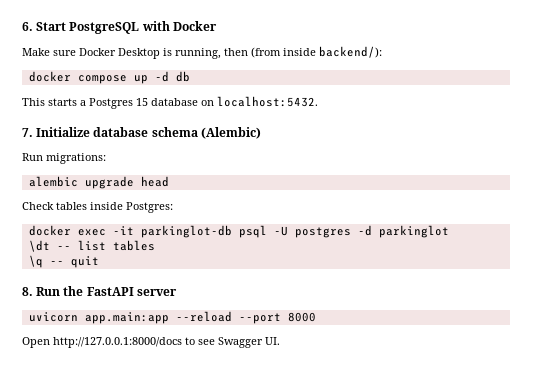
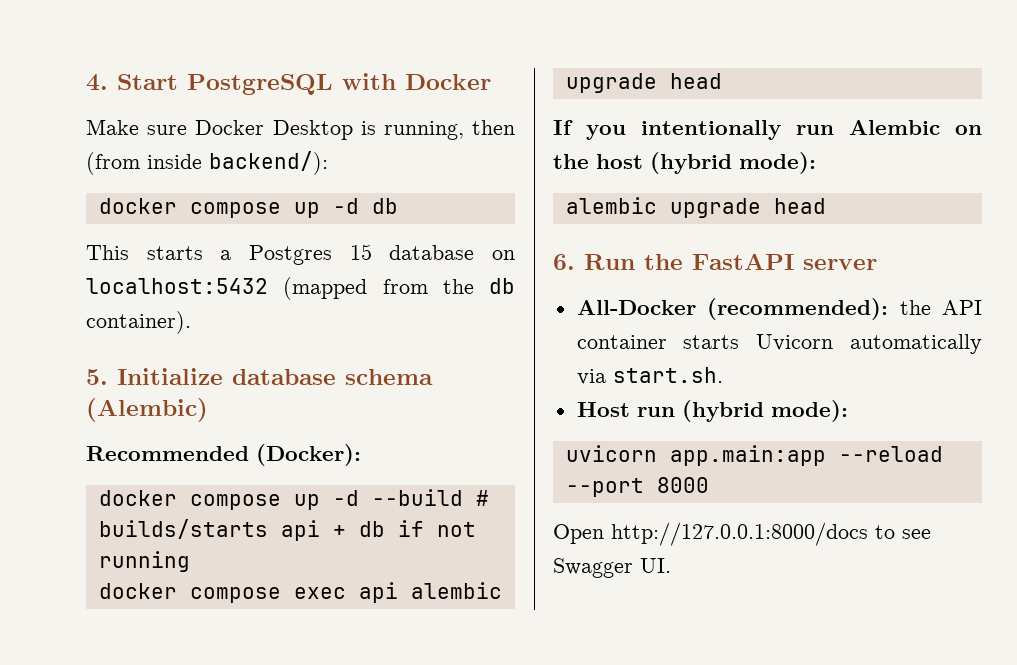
[22,22,33,31] 6. -> [86,74,108,91] 4.
[217,96,318,107] [22,127,261,139] [22,153,106,164] [28,176,169,189] [22,202,173,213] [28,225,449,238] [28,240,155,252] [28,255,99,268] [22,286,177,296] localhost:5432. // 7. Initialize database schema (Alembic) // Run migrations: // alembic upgrade head // Check tables inside Postgres: // docker exec -it parkinglot-db psql -U postgres -d parkinglot // \dt -- list tables // \q -- quit // 8. Run the FastAPI server -> [86,277,515,300] [86,311,191,334] [86,368,433,385] [86,398,208,422] [86,444,361,466] [98,489,489,510] [98,519,476,541] [98,551,190,572] [98,582,502,603] [565,73,722,93] [553,120,982,140] [553,152,816,174] [565,197,826,218] [553,253,877,270] [576,298,982,320] [576,334,982,354] [576,367,723,385] [576,400,848,422] localhost:5432 (mapped from the db container). // 5. Initialize database schema (Alembic) // Recommended (Docker): // docker compose up -d --build # builds/starts api + db if not running // docker compose exec api alembic upgrade head // If you intentionally run Alembic on the host (hybrid mode): // alembic upgrade head // 6. Run the FastAPI server // All-Docker (recommended): the API container starts Uvicorn automatically via start.sh. // Host run (hybrid mode):

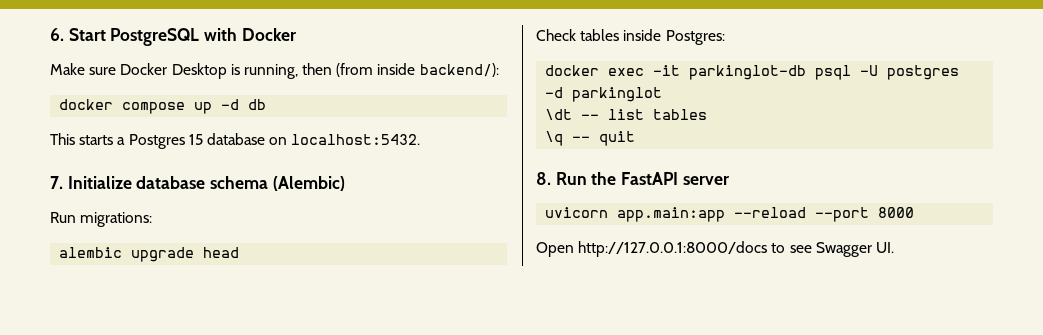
[86,74,108,91] 4. -> [50,28,64,41] 6.
[86,277,515,300] [86,311,191,334] [86,368,433,385] [86,398,208,422] [86,444,361,466] [98,489,489,510] [98,519,476,541] [98,551,190,572] [98,582,502,603] [565,73,722,93] [553,120,982,140] [553,152,816,174] [565,197,826,218] [553,253,877,270] [576,298,982,320] [576,334,982,354] [576,367,723,385] [576,400,848,422] localhost:5432 (mapped from the db container). // 5. Initialize database schema (Alembic) // Recommended (Docker): // docker compose up -d --build # builds/starts api + db if not running // docker compose exec api alembic upgrade head // If you intentionally run Alembic on the host (hybrid mode): // alembic upgrade head // 6. Run the FastAPI server // All-Docker (recommended): the API container starts Uvicorn automatically via start.sh. // Host run (hybrid mode): -> [291,134,421,145] [50,176,345,191] [50,212,153,227] [59,247,240,262] [536,29,725,45] [545,65,960,80] [545,87,663,102] [545,109,708,120] [545,131,636,146] [536,172,729,185] localhost:5432. // 7. Initialize database schema (Alembic) // Run migrations: // alembic upgrade head // Check tables inside Postgres: // docker exec -it parkinglot-db psql -U postgres -d parkinglot // \dt -- list tables // \q -- quit // 8. Run the FastAPI server

